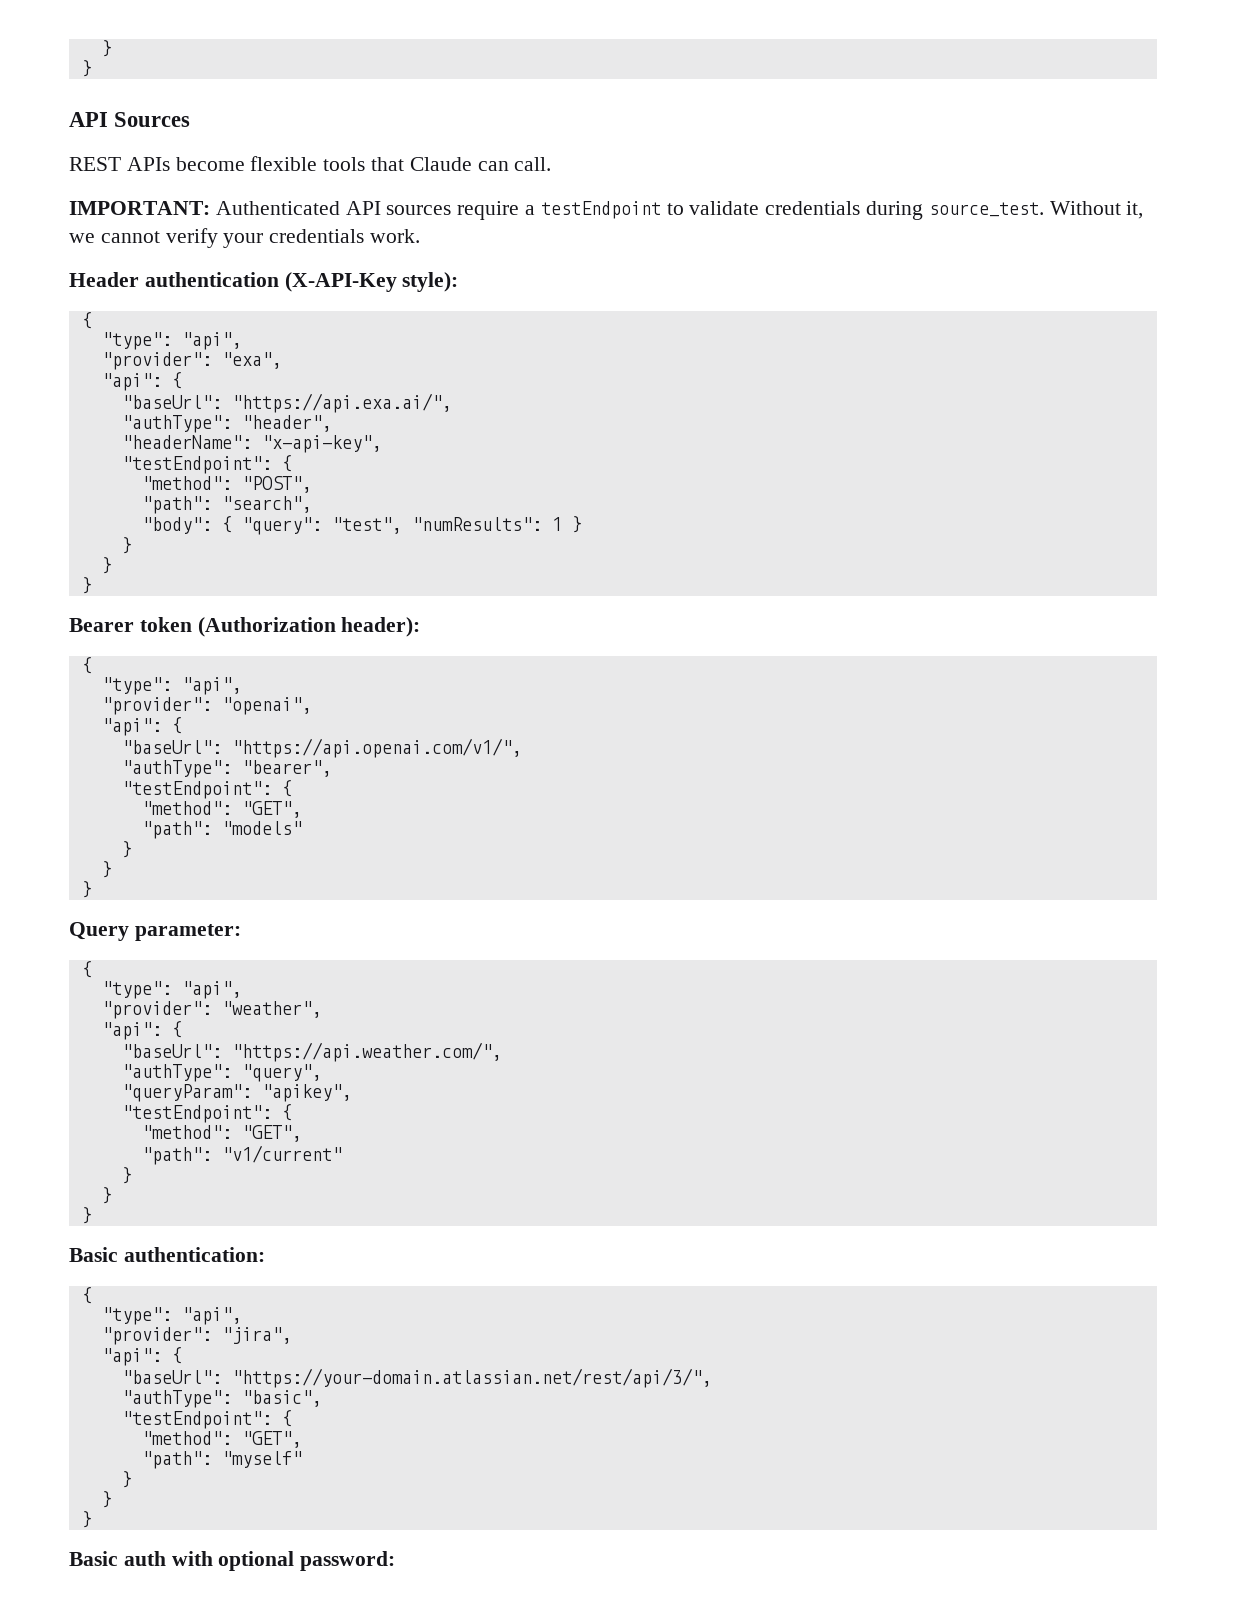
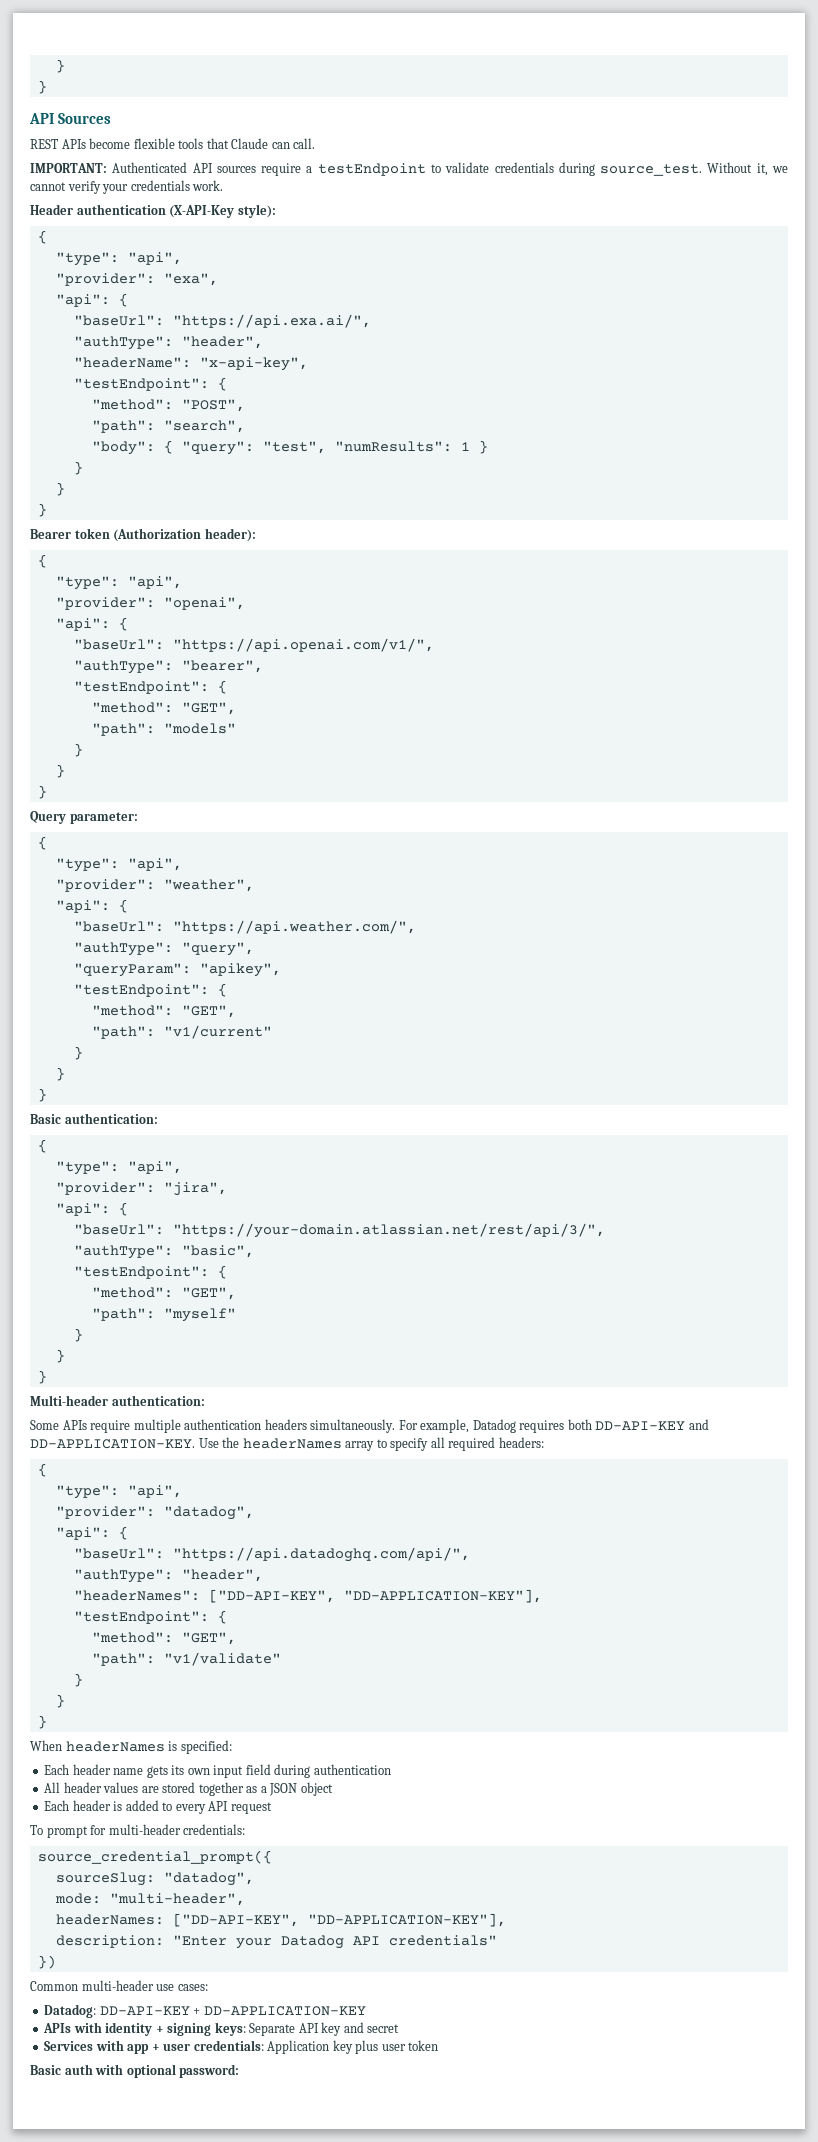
(92, 1519) none -> [30,1395,205,1406] [30,1419,709,1433] [30,1437,544,1451] [37,1463,47,1477] [55,1485,182,1499] [55,1506,254,1520] [55,1526,128,1540] [73,1547,470,1562] [73,1569,263,1583] [73,1589,542,1603] [73,1610,227,1624] [91,1632,236,1645] [91,1652,281,1666] [73,1673,83,1687] [55,1694,65,1708] [37,1715,47,1729] [30,1740,232,1754] [44,1764,391,1778] [44,1782,333,1796] [44,1800,272,1814] [30,1824,246,1838] [37,1850,272,1864] [55,1872,254,1886] [54,1893,245,1906] [55,1913,506,1927] [55,1935,497,1949] [37,1955,56,1969] [30,1980,208,1991] [44,2004,366,2018] [43,2022,400,2036] [44,2040,439,2054] // Multi-header authentication: // Some APIs require multiple authentication headers simultaneously. For example, Datadog requires both DD-API-KEY and DD-APPLICATION-KEY. Use the headerNames array to specify all required headers: // { // "type": "api", // "provider": "datadog", // "api": { // "baseUrl": "https://api.datadoghq.com/api/", // "authType": "header", // "headerNames": ["DD-API-KEY", "DD-APPLICATION-KEY"], // "testEndpoint": { // "method": "GET", // "path": "v1/validate" // } // } // } // When headerNames is specified: // Each header name gets its own input field during authentication // All header values are stored together as a JSON object // Each header is added to every API request // To prompt for multi-header credentials: // source_credential_prompt({ // sourceSlug: "datadog", // mode: "multi-header", // headerNames: ["DD-API-KEY", "DD-APPLICATION-KEY"], // description: "Enter your Datadog API credentials" // }) // Common multi-header use cases: // Datadog: DD-API-KEY + DD-APPLICATION-KEY // APIs with identity + signing keys: Separate API key and secret // Services with app + user credentials: Application key plus user token

